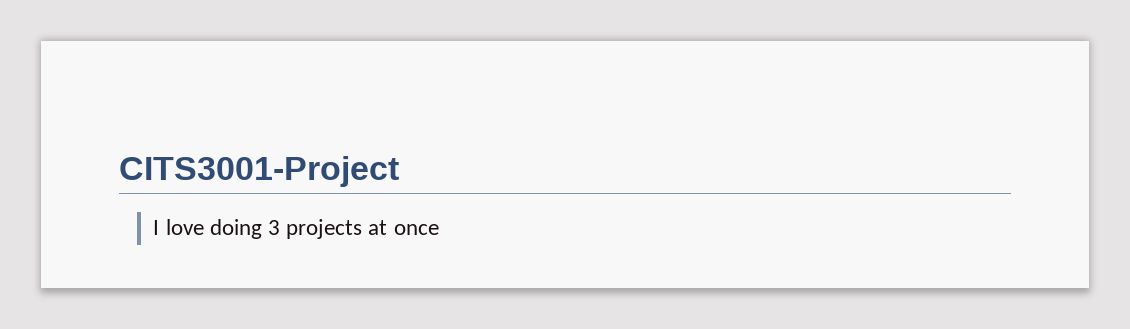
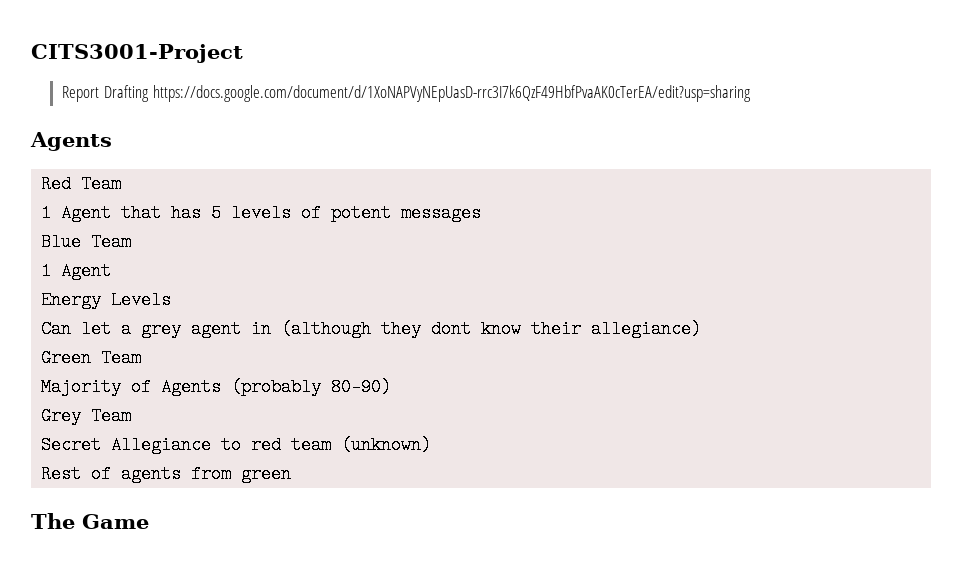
[153,219,439,239] I love doing 3 projects at once -> [62,85,751,102] [30,132,112,151] [41,175,122,193] [41,204,482,222] [41,233,132,251] [41,262,112,280] [41,291,172,309] [41,320,702,338] [41,349,142,367] [41,378,392,396] [41,407,132,425] [41,436,432,454] [41,465,292,483] [31,513,149,529] Report Drafting https://docs.google.com/document/d/1XoNAPVyNEpUasD-rrc3I7k6QzF49HbfPvaAK0cTerEA/edit?usp=sharing // Agents // Red Team // 1 Agent that has 5 levels of potent messages // Blue Team // 1 Agent // Energy Levels // Can let a grey agent in (although they dont know their allegiance) // Green Team // Majority of Agents (probably 80-90) // Grey Team // Secret Allegiance to red team (unknown) // Rest of agents from green // The Game

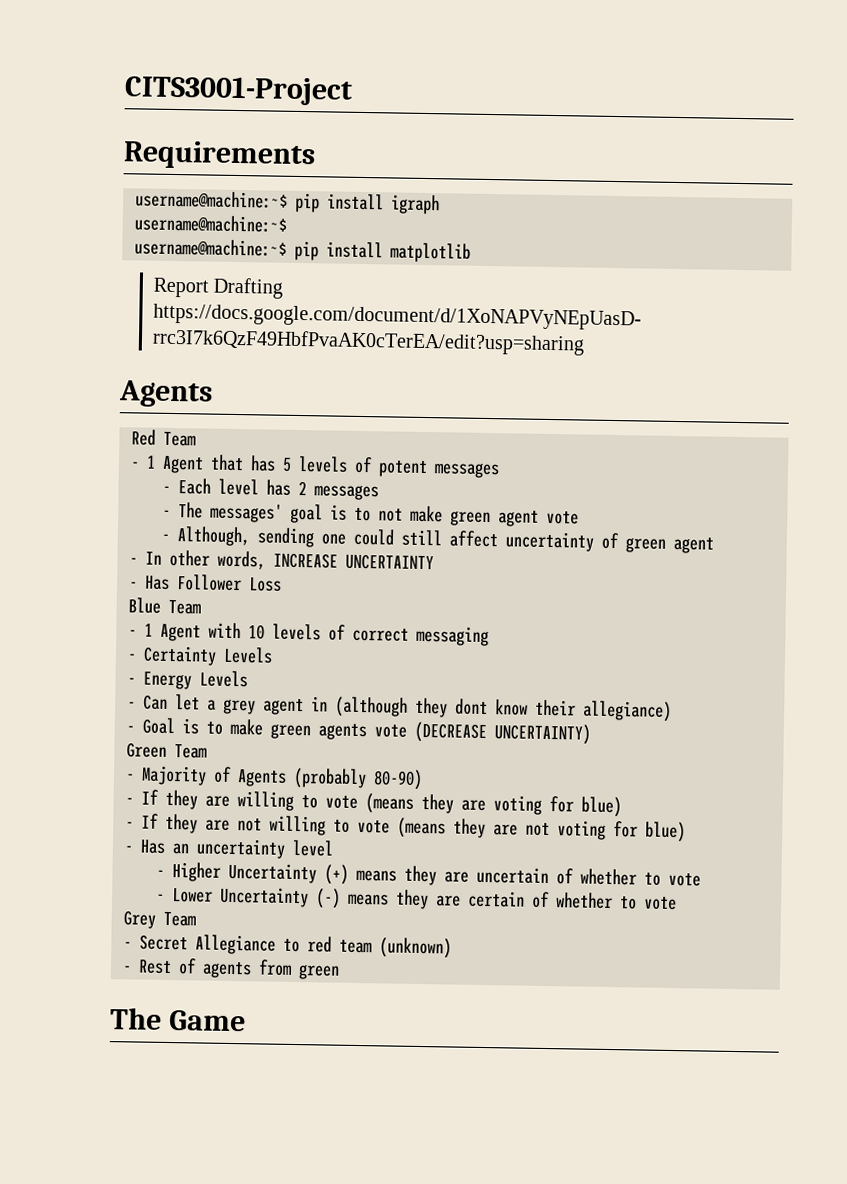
(243, 53) none -> [123,140,316,171] [135,190,440,215] [134,214,287,233] [134,238,471,263] // Requirements // username@machine:~$ pip install igraph // username@machine:~$ // username@machine:~$ pip install matplotlib
(122, 184) none -> [130,461,140,469] -
(482, 213) none -> [162,478,379,501] [162,502,579,527] [161,526,714,554] [129,549,434,571] [129,574,282,592] // - Each level has 2 messages // - The messages' goal is to not make green agent vote // - Although, sending one could still affect uncertainty of green agent // - In other words, INCREASE UNCERTAINTY // - Has Follower Loss
[41,262,112,280] 1 Agent // -> [128,622,489,647] [127,645,273,666] [127,677,136,685] - 1 Agent with 10 levels of correct messaging // - Certainty Levels // -
(172, 300) none -> [127,701,136,709] -
(702, 329) none -> [126,717,591,745] // - Goal is to make green agents vote (DECREASE UNCERTAINTY)
(142, 358) none -> [125,773,135,781] -
(392, 387) none -> [125,789,622,818] [125,813,686,843] [124,838,334,859] [156,862,701,887] [156,886,677,911] // - If they are willing to vote (means they are voting for blue) // - If they are not willing to vote (means they are not voting for blue) // - Has an uncertainty level // - Higher Uncertainty (+) means they are uncertain of whether to vote // - Lower Uncertainty (-) means they are certain of whether to vote
(132, 416) none -> [123,941,132,949] -
(432, 445) none -> [122,965,132,973] -

